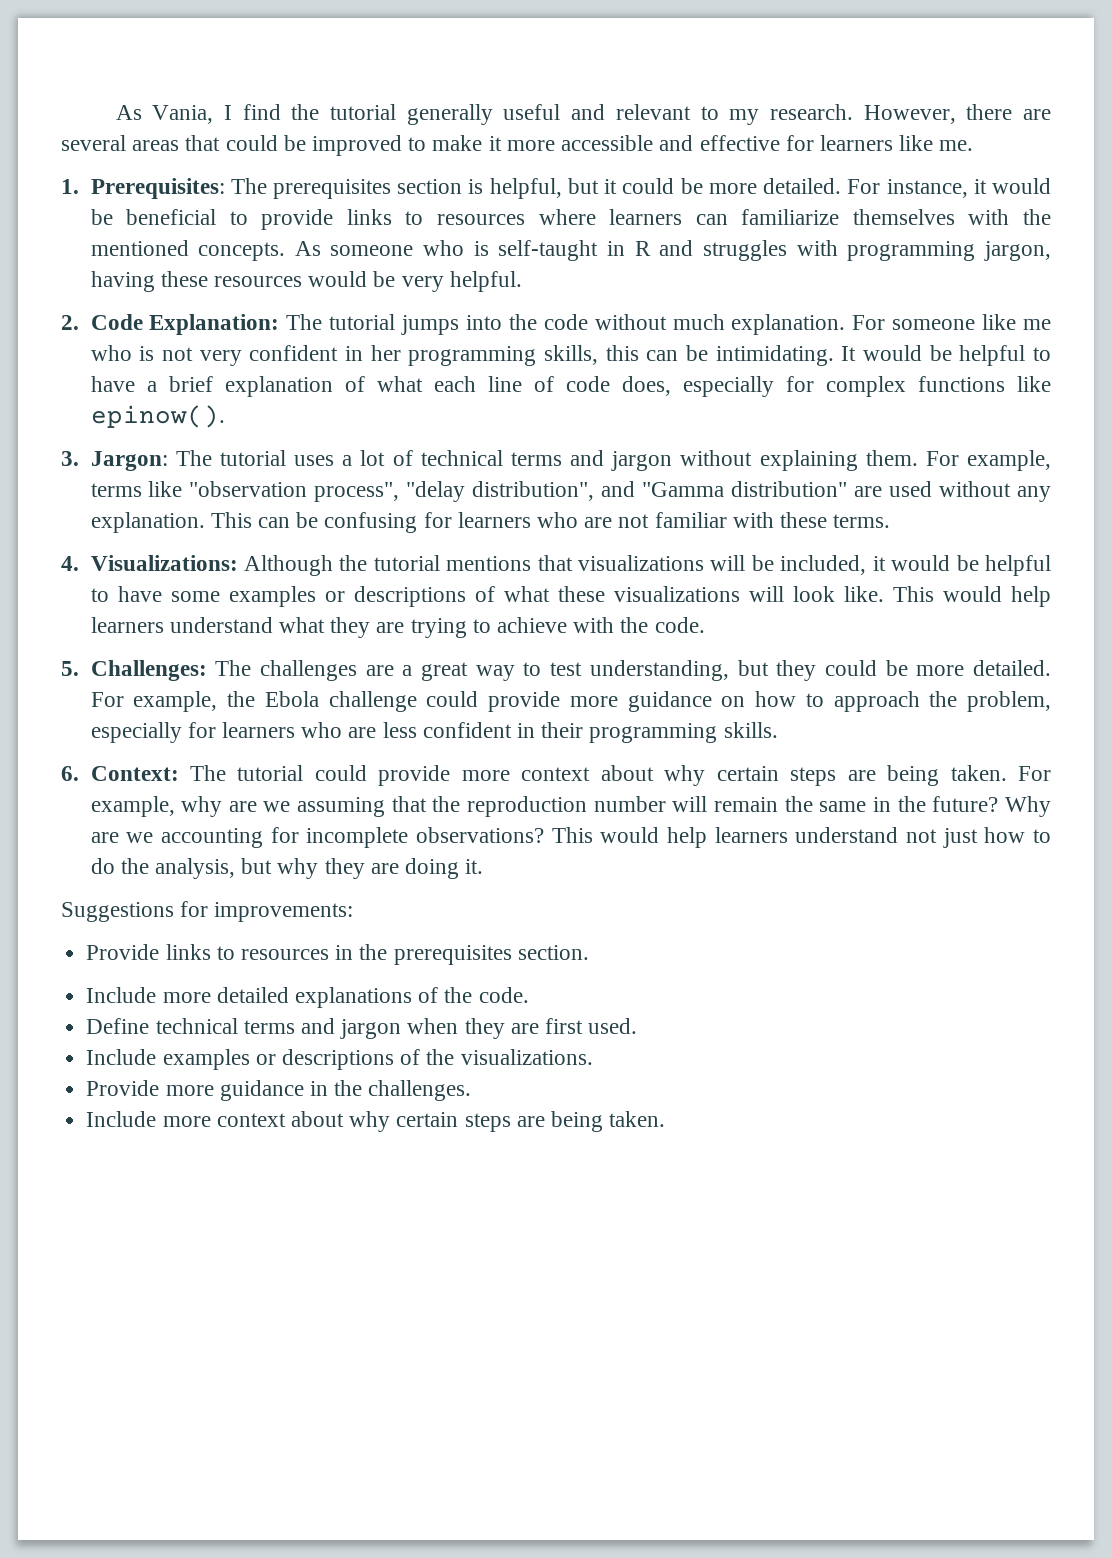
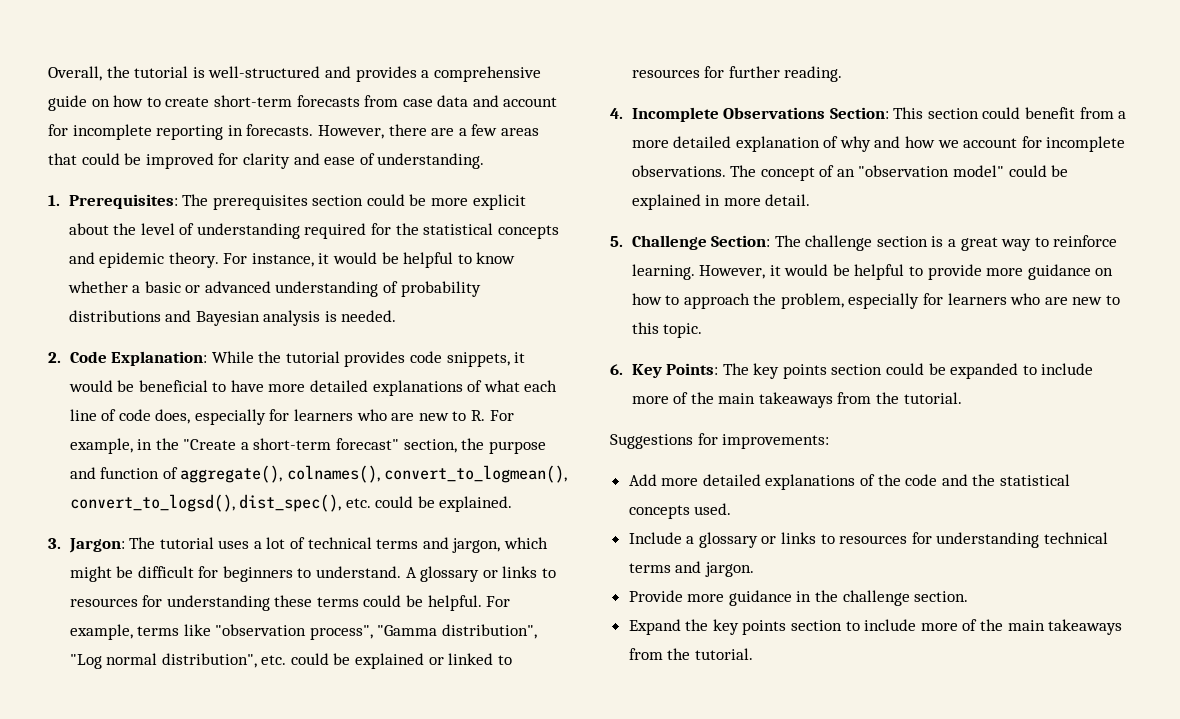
[115,104,853,125] As Vania, I find the tutorial generally useful and relevant to my research. -> [48,66,541,82] [48,95,558,111] [48,124,314,140] Overall, the tutorial is well-structured and provides a comprehensive guide on how to create short-term forecasts from case data and account for incomplete reporting in forecasts.
[61,135,126,151] several -> [458,124,498,136] a few
[408,135,974,151] to make it more accessible and effective for learners like me. -> [218,153,485,169] for clarity and ease of understanding.
[468,178,842,199] is helpful, but it could be more detailed. -> [366,194,526,210] [68,223,559,239] [68,252,219,268] could be more explicit about the level of understanding required for the statistical concepts and epidemic theory.
[126,209,1052,230] [90,240,1052,261] [90,271,522,292] [61,314,1051,335] [90,345,1051,366] [90,376,333,397] beneficial to provide links to resources where learners can familiarize themselves with the mentioned concepts. As someone who is self-taught in R and struggles with programming jargon, having these resources would be very helpful. // 2. Code Explanation: The tutorial jumps into the code without much explanation. For someone like me who is not very confident in her programming skills, this can be intimidating. It would be helpful to have a brief explanation -> [403,252,516,268] [67,281,481,297] [68,310,397,326] [48,351,526,367] [68,380,463,396] helpful to know whether a basic or advanced understanding of probability distributions and Bayesian analysis is needed. // 2. Code Explanation: While the tutorial provides code snippets, it would be beneficial to have more detailed explanations
[825,376,1051,397] [90,405,225,428] complex functions like epinow(). -> [294,409,514,421] [69,438,546,454] [69,465,568,483] [69,494,513,512] learners who are new to R. For example, in the "Create a short-term forecast" section, the purpose and function of aggregate(), colnames(), convert_to_logmean(), convert_to_logsd(), dist_spec(), etc. could be explained.
[611,450,918,471] jargon without explaining them. -> [452,537,548,553] [69,566,556,582] [69,595,482,611] jargon, which might be difficult for beginners to understand. A glossary or links to resources for understanding these terms could be helpful.
[406,481,1052,502] [90,512,891,533] [61,555,1051,576] [90,586,1051,607] [90,617,705,638] [61,660,1052,681] [90,691,479,712] "delay distribution", and "Gamma distribution" are used without any explanation. This can be confusing for learners who are not familiar with these terms. // 4. Visualizations: Although the tutorial mentions that visualizations will be included, it would be helpful to have some examples or descriptions of what these visualizations will look like. This would help learners understand what they are trying to achieve with the code. // 5. Challenges: The challenges are a great way to test understanding, but they could be more detailed. For example, the Ebola challenge could -> [377,624,538,639] [69,653,512,669] [631,66,843,82] [610,107,1127,122] [631,136,1126,152] [631,165,1069,181] [631,194,811,210] [610,235,1118,251] [631,264,924,280] "Gamma distribution", "Log normal distribution", etc. could be explained or linked to resources for further reading. // 4. Incomplete Observations Section: This section could benefit from a more detailed explanation of why and how we account for incomplete observations. The concept of an "observation model" could be explained in more detail. // 5. Challenge Section: The challenge section is a great way to reinforce learning. However, it would be helpful to
[382,722,778,743] [61,765,1051,786] [90,796,1051,817] [90,827,1051,848] [90,858,484,879] [61,901,354,922] [86,944,589,965] [86,987,157,1003] less confident in their programming skills. // 6. Context: The tutorial could provide more context about why certain steps are being taken. For example, why are we assuming that the reproduction number will remain the same in the future? Why are we accounting for incomplete observations? This would help learners understand not just how to do the analysis, but why they are doing it. // Suggestions for improvements: // Provide links to resources in the prerequisites section. // Include -> [1072,295,1120,305] [631,322,703,338] [610,363,1094,379] [631,392,962,408] [610,433,830,449] [628,474,657,486] new to this topic. // 6. Key Points: The key points section could be expanded to include more of the main takeaways from the tutorial. // Suggestions for improvements: // Add
[478,987,529,1003] [86,1018,638,1039] [86,1049,593,1070] code. // Define technical terms and jargon when they are first used. // Include examples or descriptions of the visualizations. -> [905,474,1071,486] [628,503,732,519] [628,532,1109,548] [628,561,754,577] code and the statistical concepts used. // Include a glossary or links to resources for understanding technical terms and jargon.
[368,1080,472,1101] [86,1111,666,1132] challenges. // Include more context about why certain steps are being taken. -> [842,590,969,606] [628,619,1123,635] [628,648,753,660] challenge section. // Expand the key points section to include more of the main takeaways from the tutorial.

